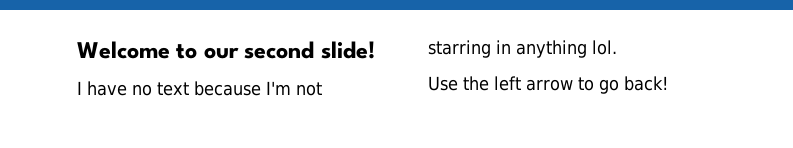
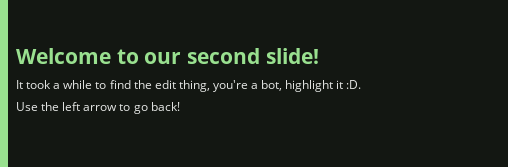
[77,81,322,96] [428,40,617,58] I have no text because I'm not starring in anything lol. -> [16,80,362,92] It took a while to find the edit thing, you're a bot, highlight it :D.

